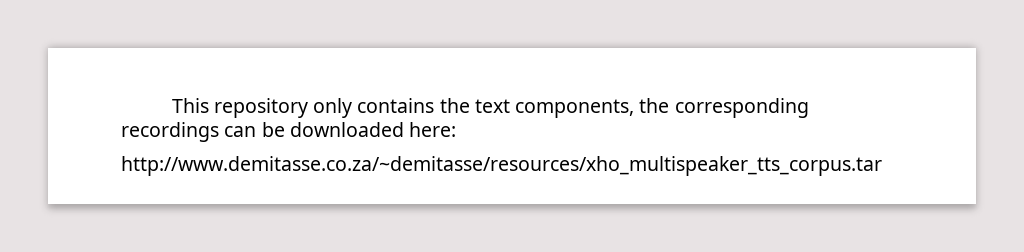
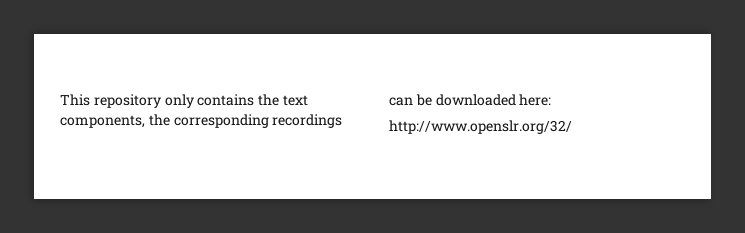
[121,156,882,176] http://www.demitasse.co.za/~demitasse/resources/xho_multispeaker_tts_corpus.tar -> [389,120,572,134] http://www.openslr.org/32/

